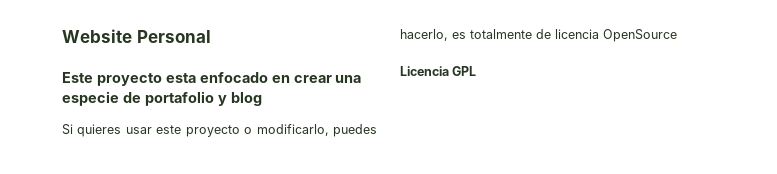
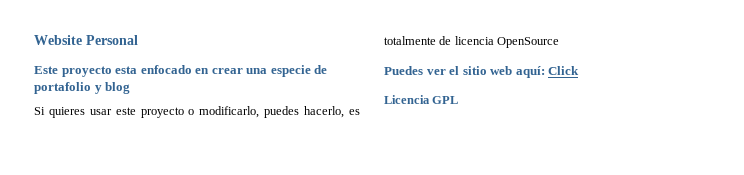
(677, 35) none -> [384,66,580,78] // Puedes ver el sitio web aquí: Click

